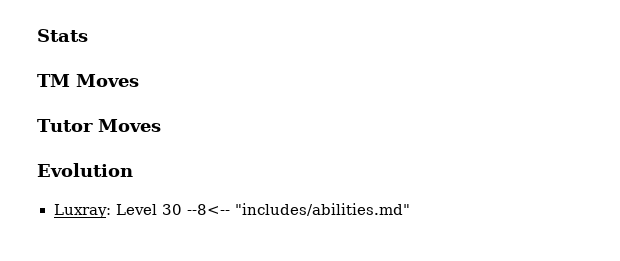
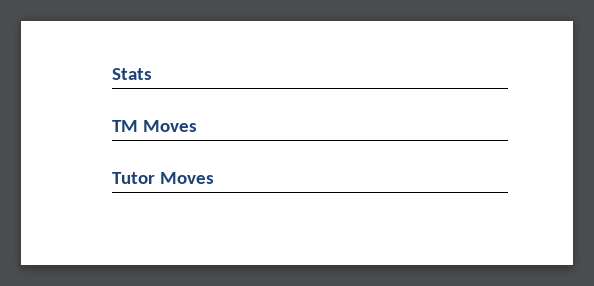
[37,163,133,177] [53,203,410,218] // Evolution // Luxray: Level 30 --8<-- "includes/abilities.md" -> (214, 178) none

